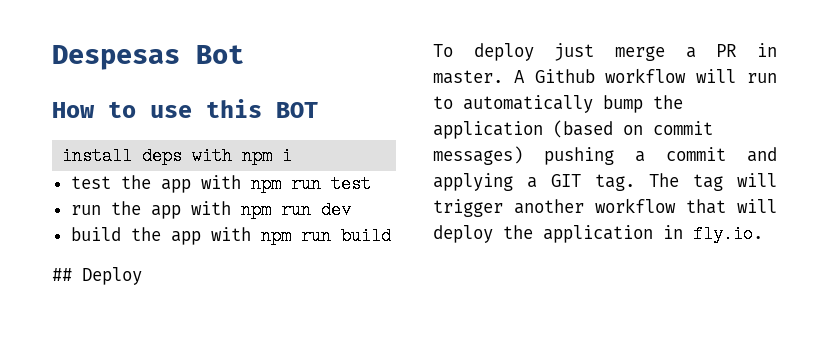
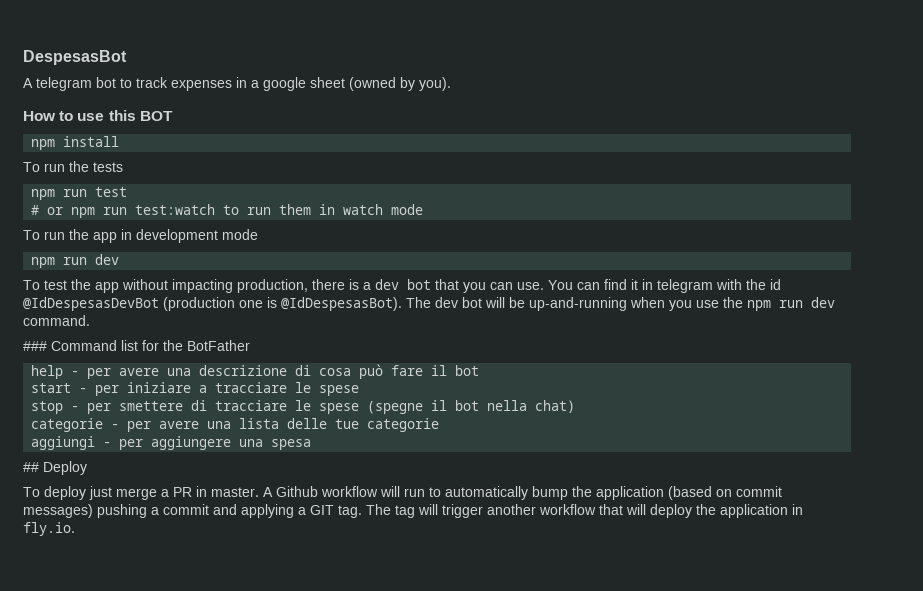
[52,45,244,70] Despesas Bot -> [23,50,127,65] [23,77,451,91] DespesasBot // A telegram bot to track expenses in a google sheet (owned by you).
(318, 110) none -> [31,139,56,150] npm
[142,147,293,165] [70,175,371,193] [70,201,351,219] [70,227,391,245] deps with npm i // test the app with npm run test // run the app with npm run dev // build the app with npm run build -> [23,161,123,172] [31,187,128,200] [31,204,424,218] [23,229,258,243] [31,254,120,268] [23,279,781,293] [23,297,835,311] [23,315,90,326] [23,340,250,351] [31,364,480,379] [31,382,360,396] [31,400,576,414] [31,418,440,432] [31,436,312,450] // To run the tests // npm run test // # or npm run test:watch to run them in watch mode // To run the app in development mode // npm run dev // To test the app without impacting production, there is a dev bot that you can use. You can find it in telegram with the id @IdDespesasDevBot (production one is @IdDespesasBot). The dev bot will be up-and-running when you use the npm run dev command. // ### Command list for the BotFather // help - per avere una descrizione di cosa può fare il bot // start - per iniziare a tracciare le spese // stop - per smettere di tracciare le spese (spegne il bot nella chat) // categorie - per avere una lista delle tue categorie // aggiungi - per aggiungere una spesa

